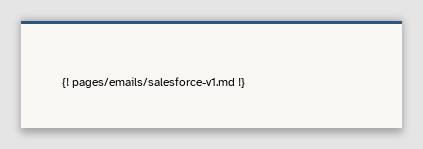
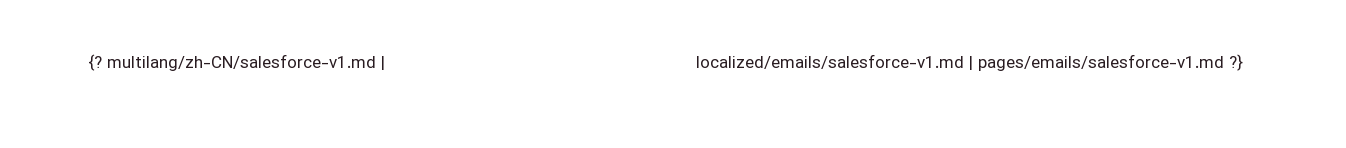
[62,77,246,88] {! pages/emails/salesforce-v1.md !} -> [88,54,1243,71] {? multilang/zh-CN/salesforce-v1.md | localized/emails/salesforce-v1.md | pages/emails/salesforce-v1.md ?}

